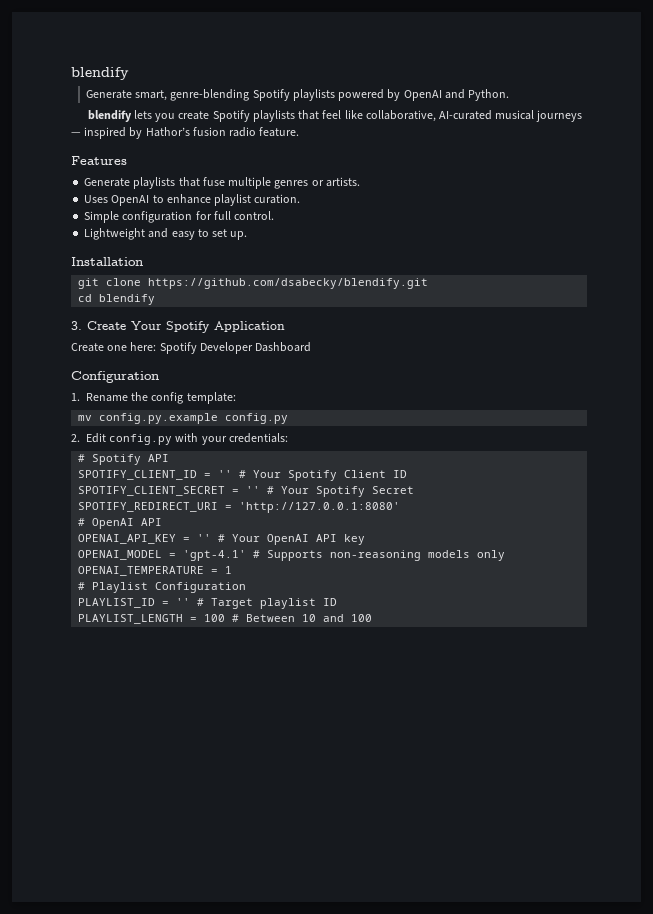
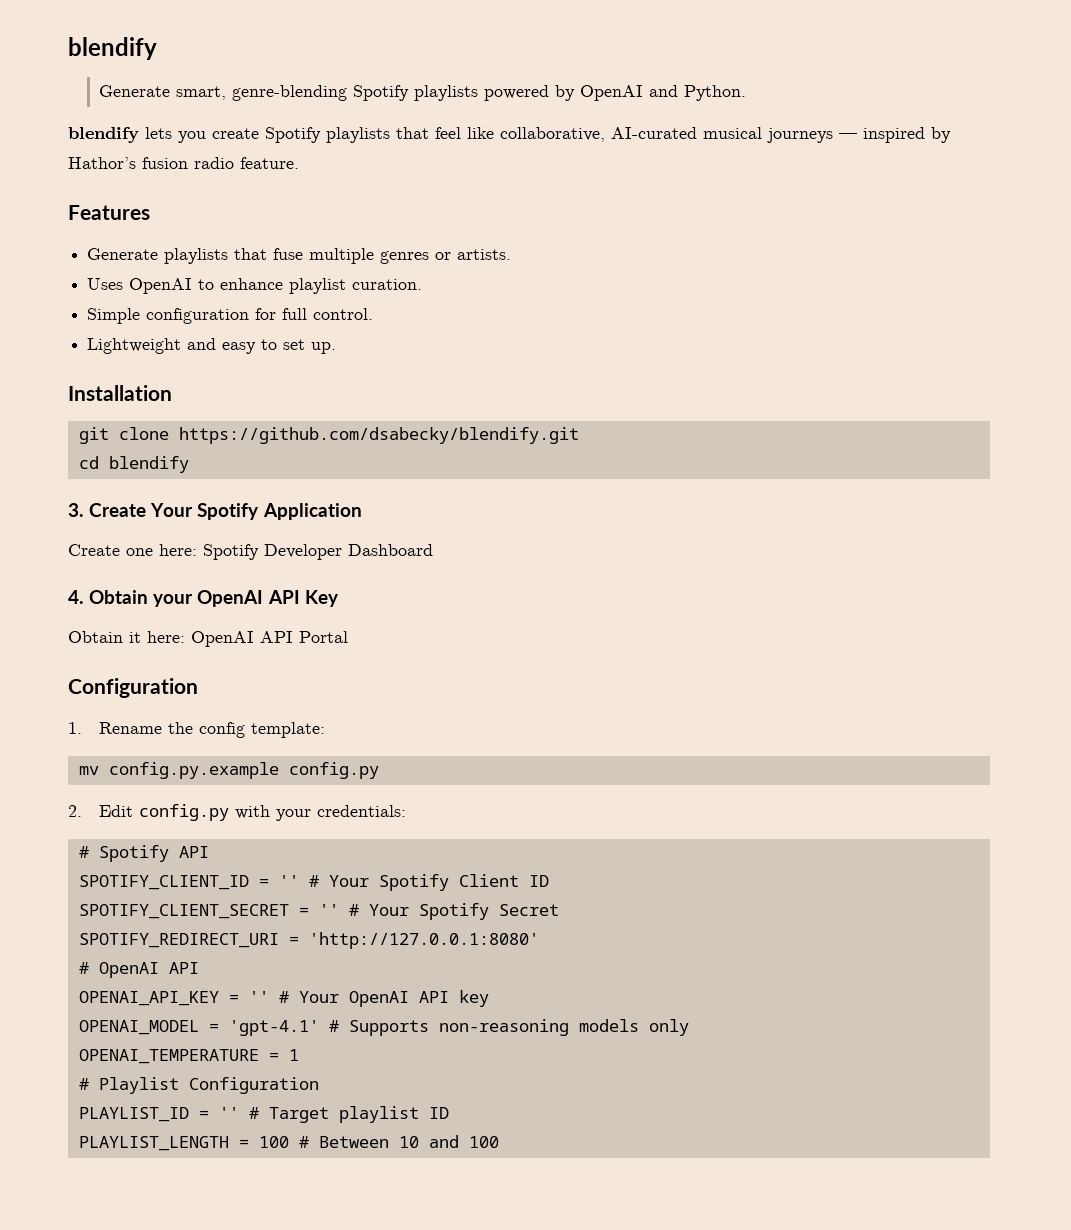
(312, 347) none -> [68,590,339,607] [68,631,348,647] // 4. Obtain your OpenAI API Key // Obtain it here: OpenAI API Portal

